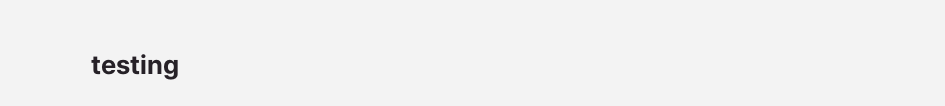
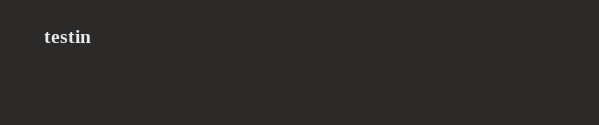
[91,54,179,80] testing -> [44,30,91,43] testin

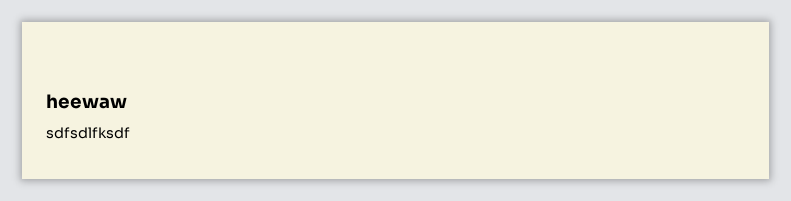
[44,30,91,43] testin -> [46,94,127,109] [46,127,130,139] heewaw // sdfsdlfksdf

